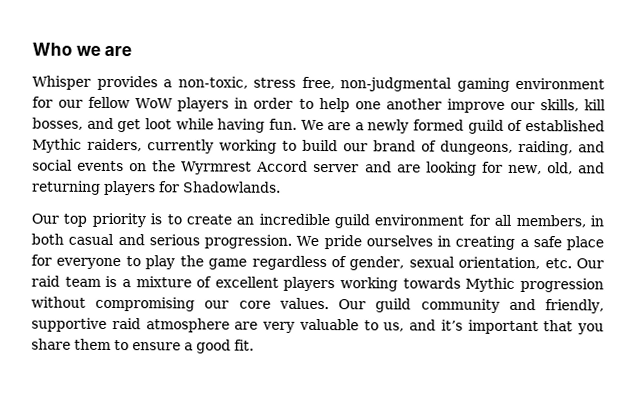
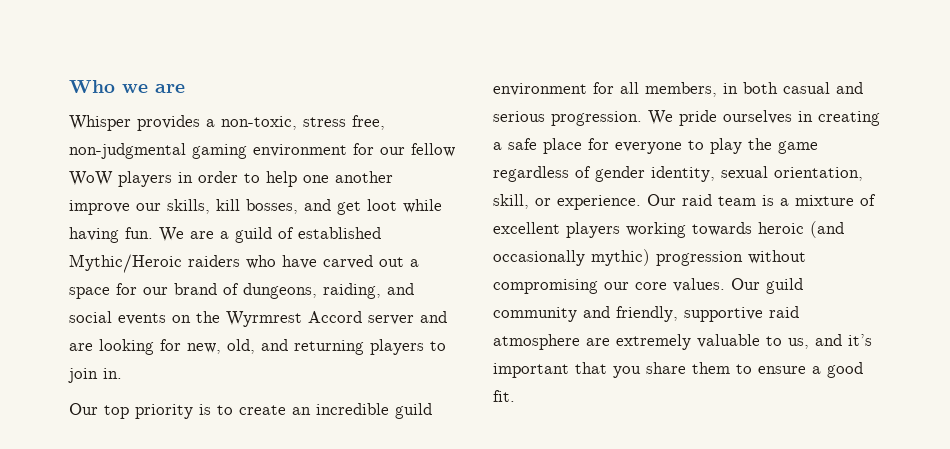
[367,119,465,134] newly formed -> (229, 235) none
[32,138,338,154] Mythic raiders, currently working to build -> [69,254,419,273] [69,283,137,299] Mythic/Heroic raiders who have carved out a space for
[159,181,281,193] for Shadowlands. -> [430,341,446,351] [68,368,122,383] to join in.
[349,256,572,271] gender, sexual orientation, etc. -> [595,166,863,182] [493,194,641,210] gender identity, sexual orientation, skill, or experience.
[465,277,516,292] Mythic -> [758,221,844,238] [493,249,650,266] heroic (and occasionally mythic)
[262,321,295,333] very -> [616,334,691,350] extremely

